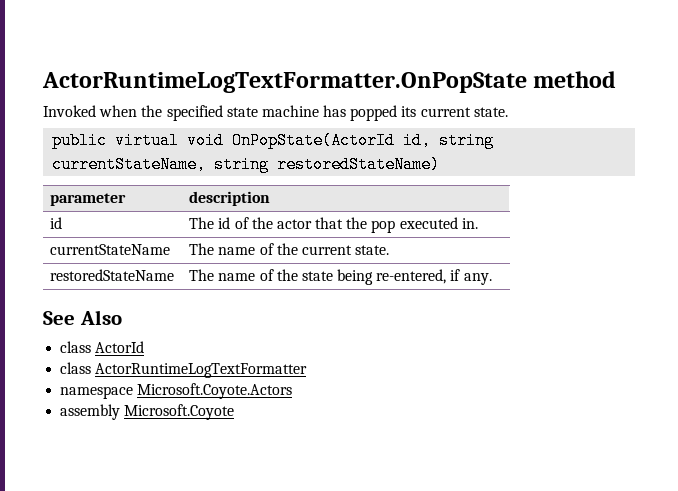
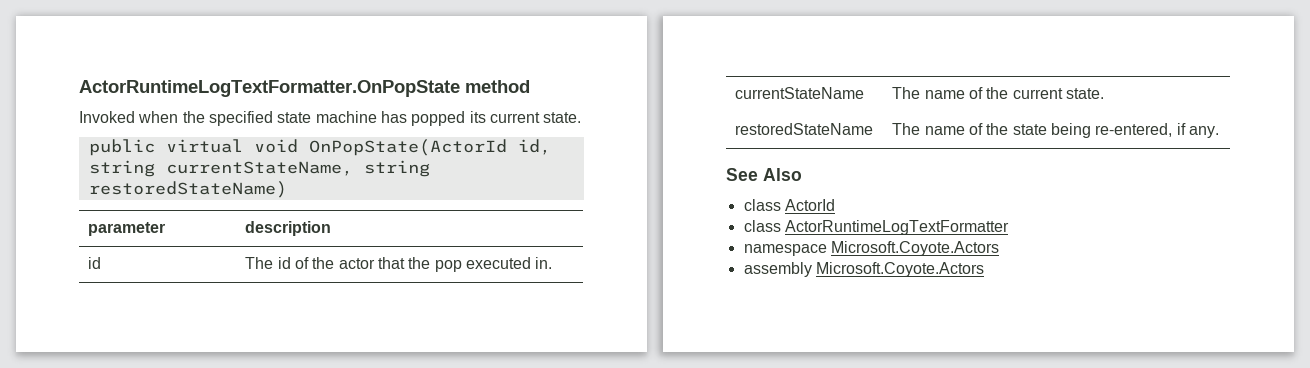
[124,404,235,420] Microsoft.Coyote -> [815,262,984,277] Microsoft.Coyote.Actors

